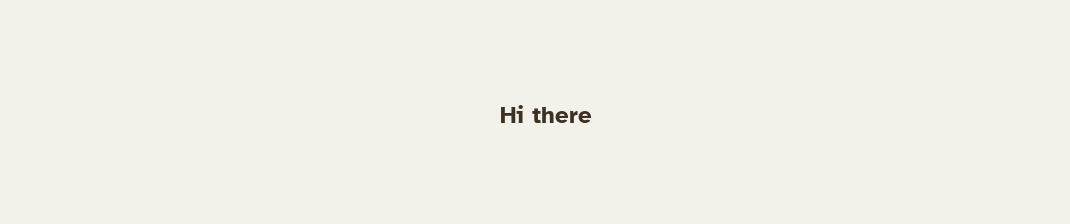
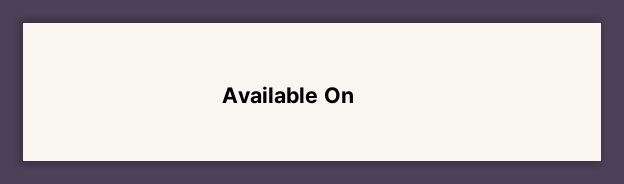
[499,105,592,123] Hi there -> [222,86,354,104] Available On

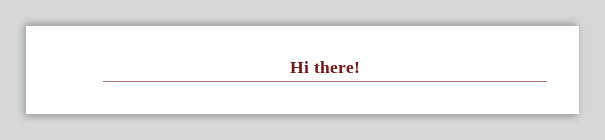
[222,86,354,104] Available On -> [290,61,360,73] Hi there!

